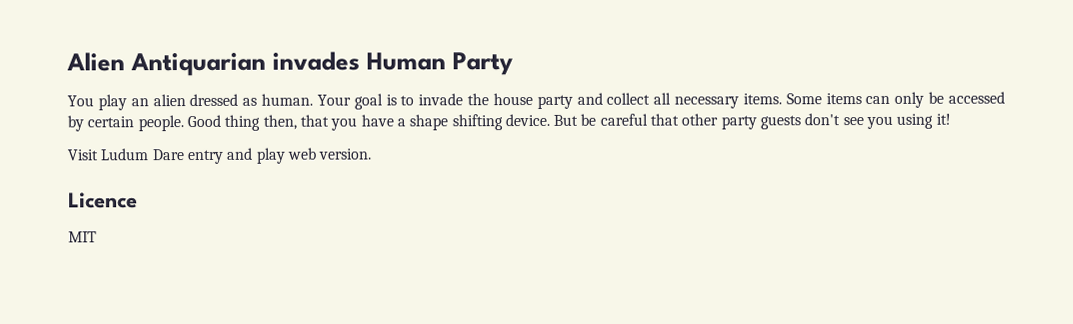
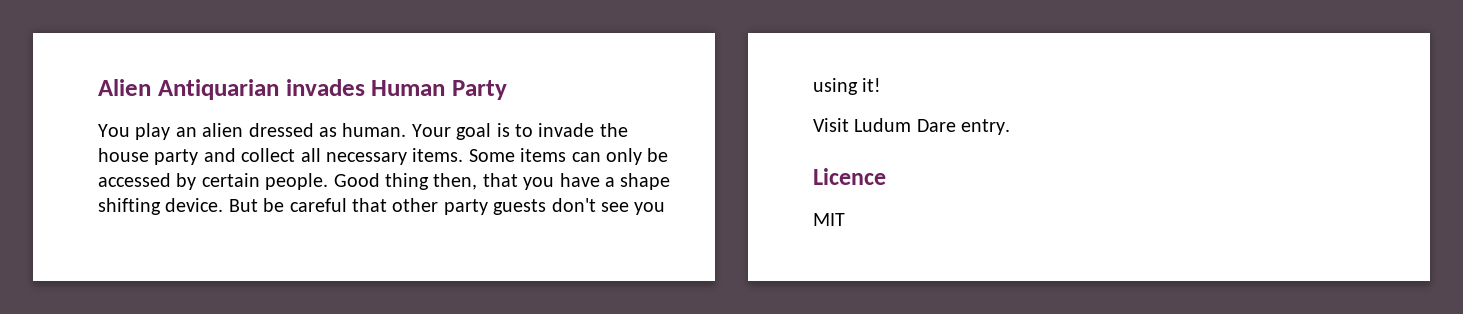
[186,147,372,165] entry and play web version. -> [961,119,1011,135] entry.

